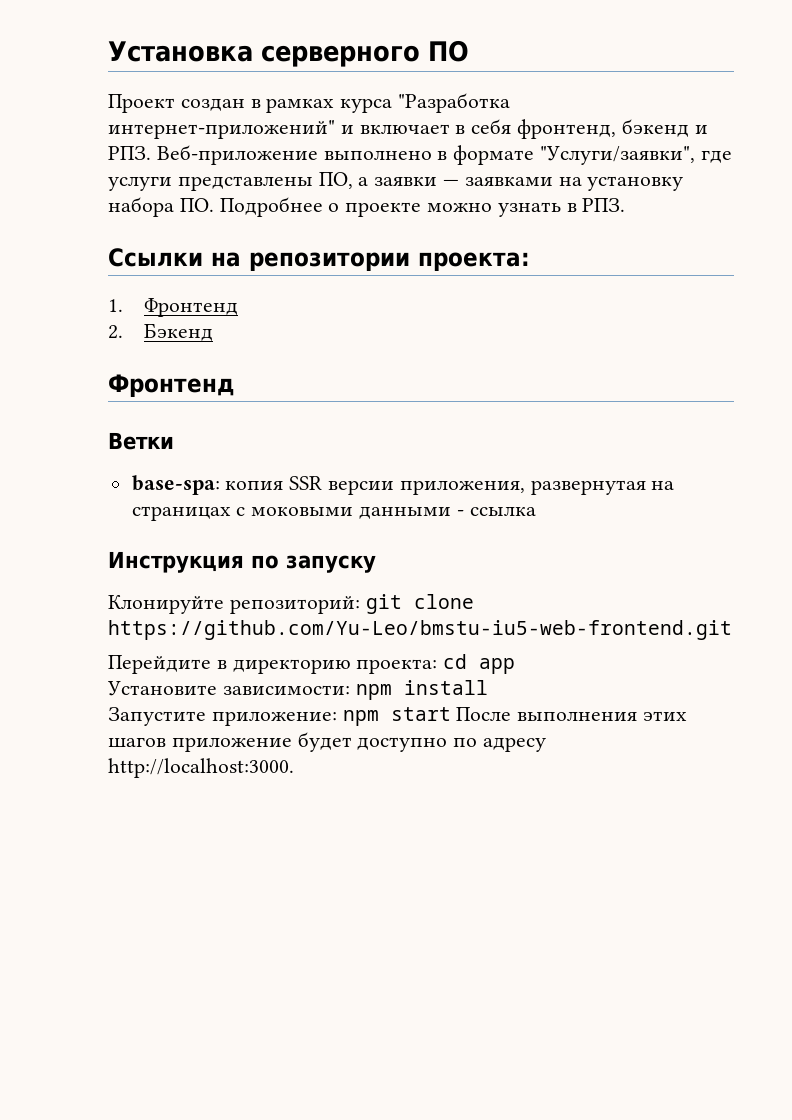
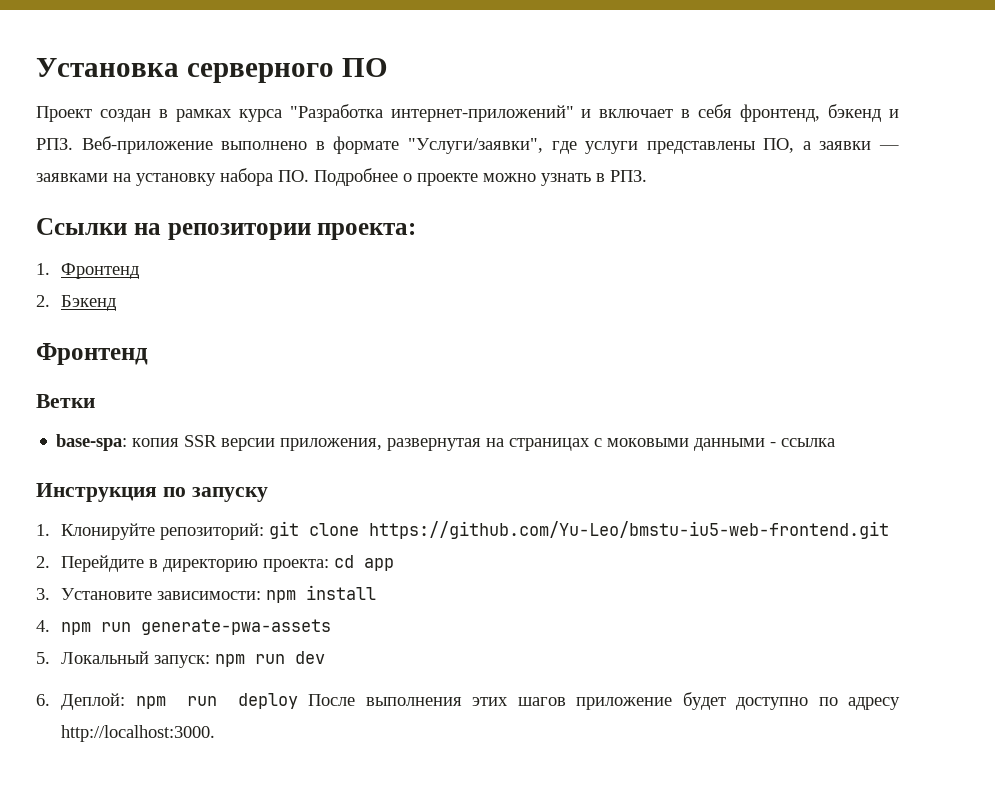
(376, 564) none -> [36,524,50,536] 1.
(732, 630) none -> [36,556,50,568] 2.
(516, 666) none -> [36,588,50,600] 3.
[108,707,451,726] Запустите приложение: npm start -> [36,619,332,635] [36,651,326,668] [36,693,298,710] 4. npm run generate-pwa-assets // 5. Локальный запуск: npm run dev // 6. Деплой: npm run deploy

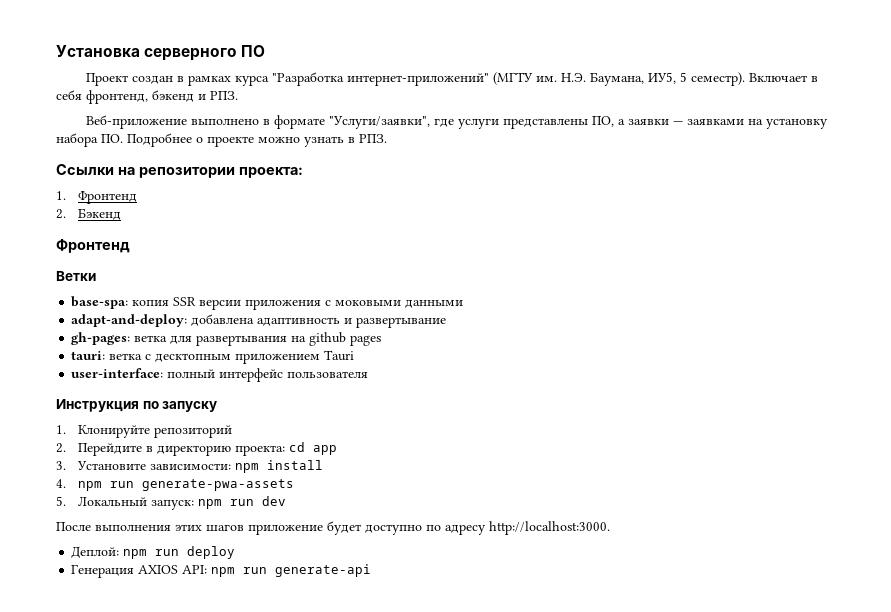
[581,109,674,118] и включает -> [492,72,807,86] (МГТУ им. Н.Э. Баумана, ИУ5, 5 семестр). Включает
(73, 144) none -> (238, 95) //
[280,438,591,451] приложения, развернутая на страницах -> [245,299,322,310] приложения
[770,438,836,447] - ссылка -> [71,314,447,328] [71,332,382,346] [71,350,355,364] [71,368,369,382] // adapt-and-deploy: добавлена адаптивность и развертывание // gh-pages: ветка для развертывания на github pages // tauri: ветка с десктопным приложением Tauri // user-interface: полный интерфейс пользователя
[160,521,890,540] репозиторий: git clone https://github.com/Yu-Leo/bmstu-iu5-web-frontend.git -> [153,425,232,438] репозиторий
[36,693,298,710] 6. Деплой: npm run deploy -> (286, 501) none
(216, 733) none -> [71,546,236,559] [71,564,372,578] // Деплой: npm run deploy // Генерация AXIOS API: npm run generate-api

